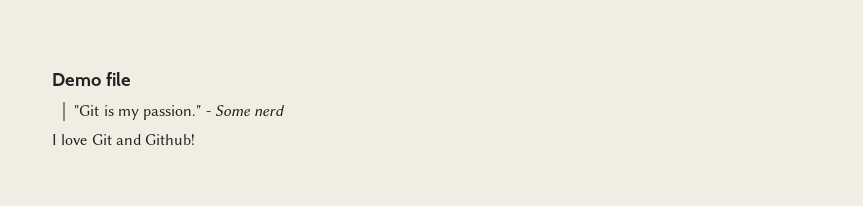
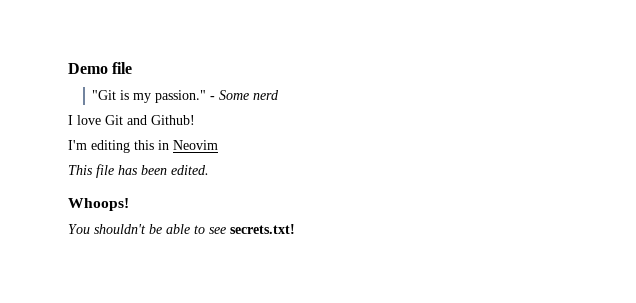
(196, 139) none -> [68,140,218,153] [68,164,209,178] [68,198,129,211] [68,224,295,234] // I'm editing this in Neovim // This file has been edited. // Whoops! // You shouldn't be able to see secrets.txt!

